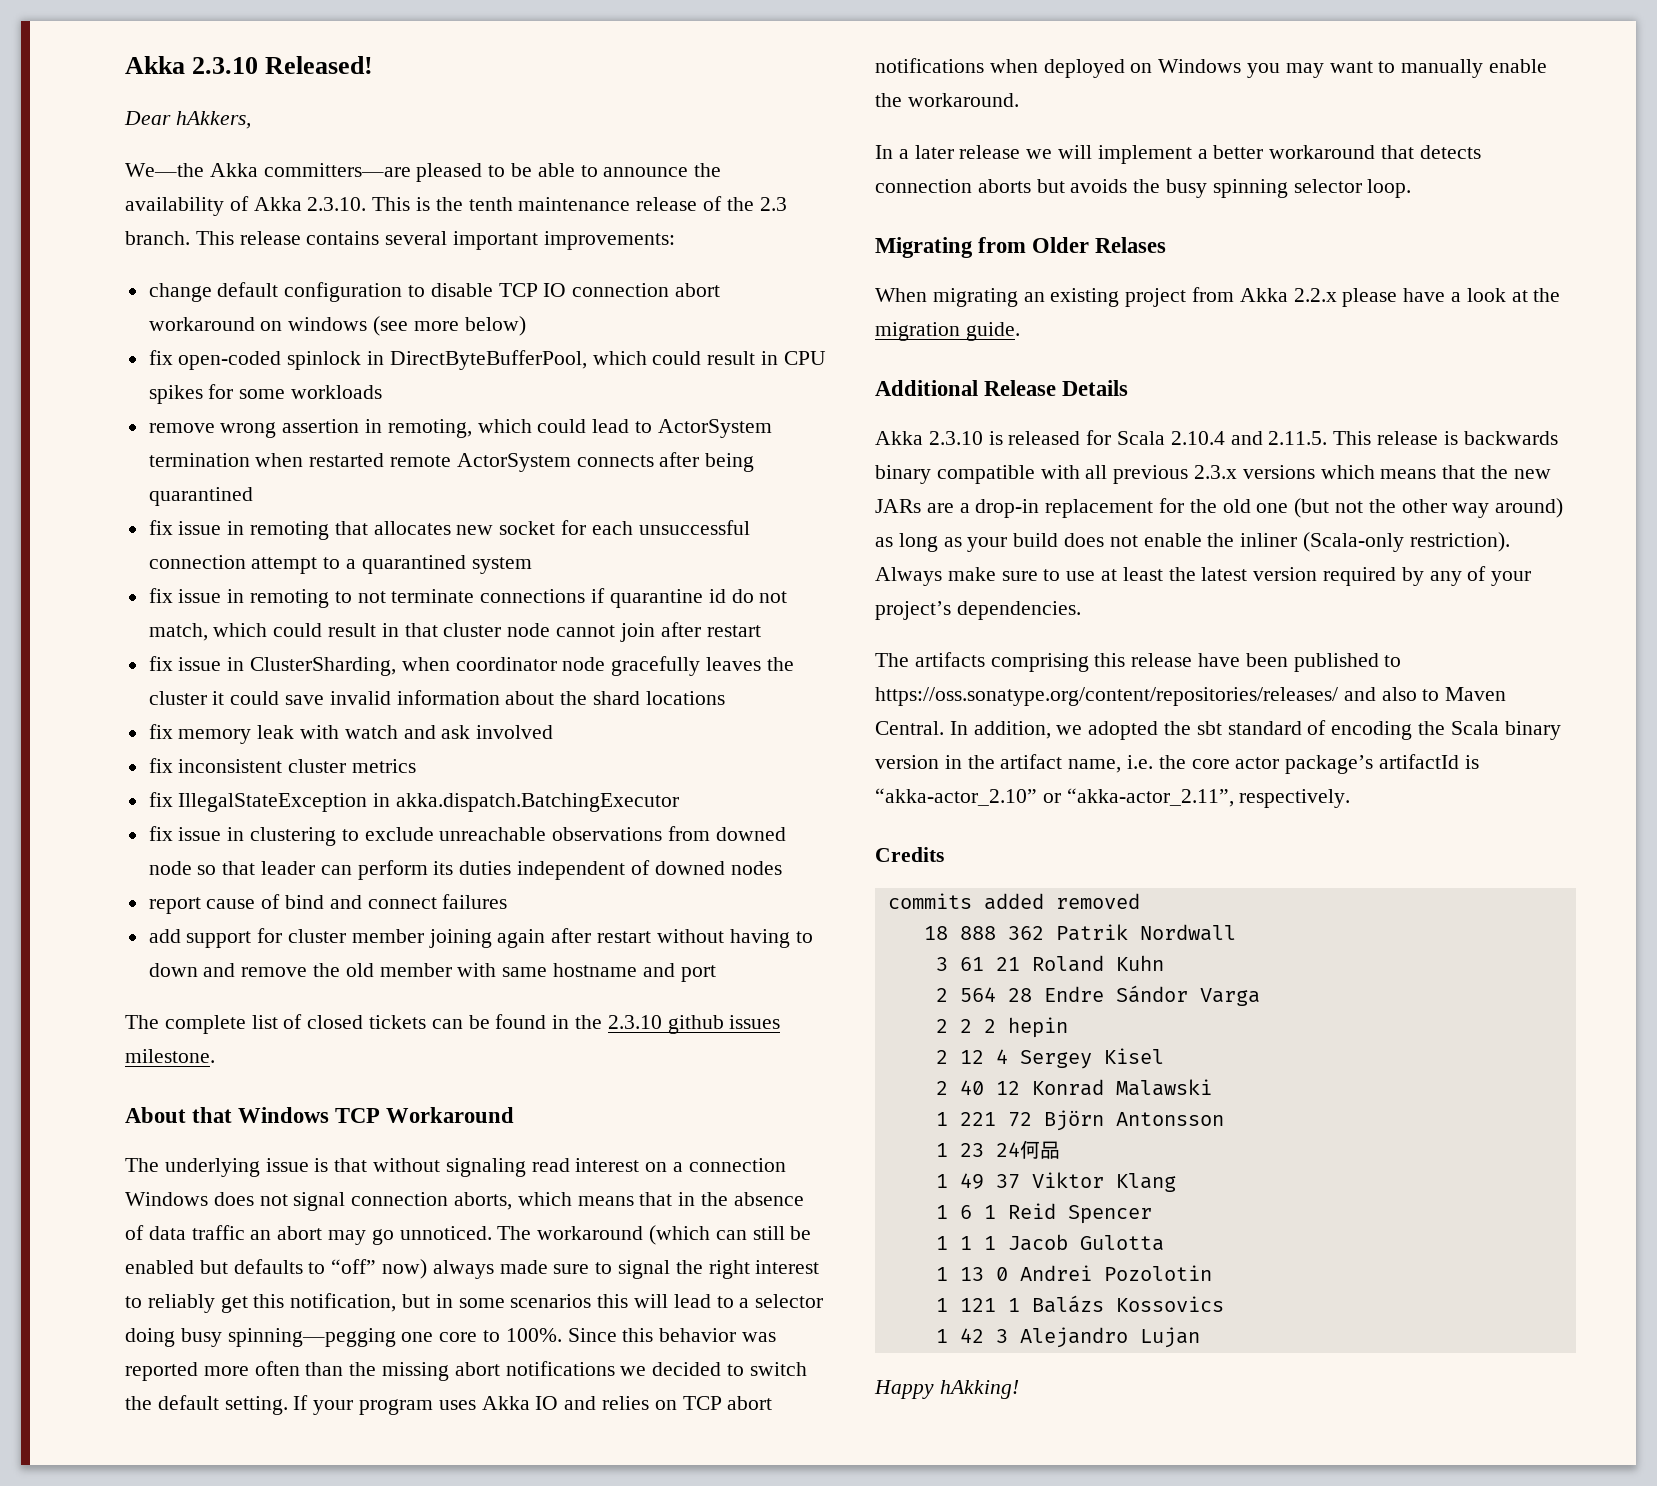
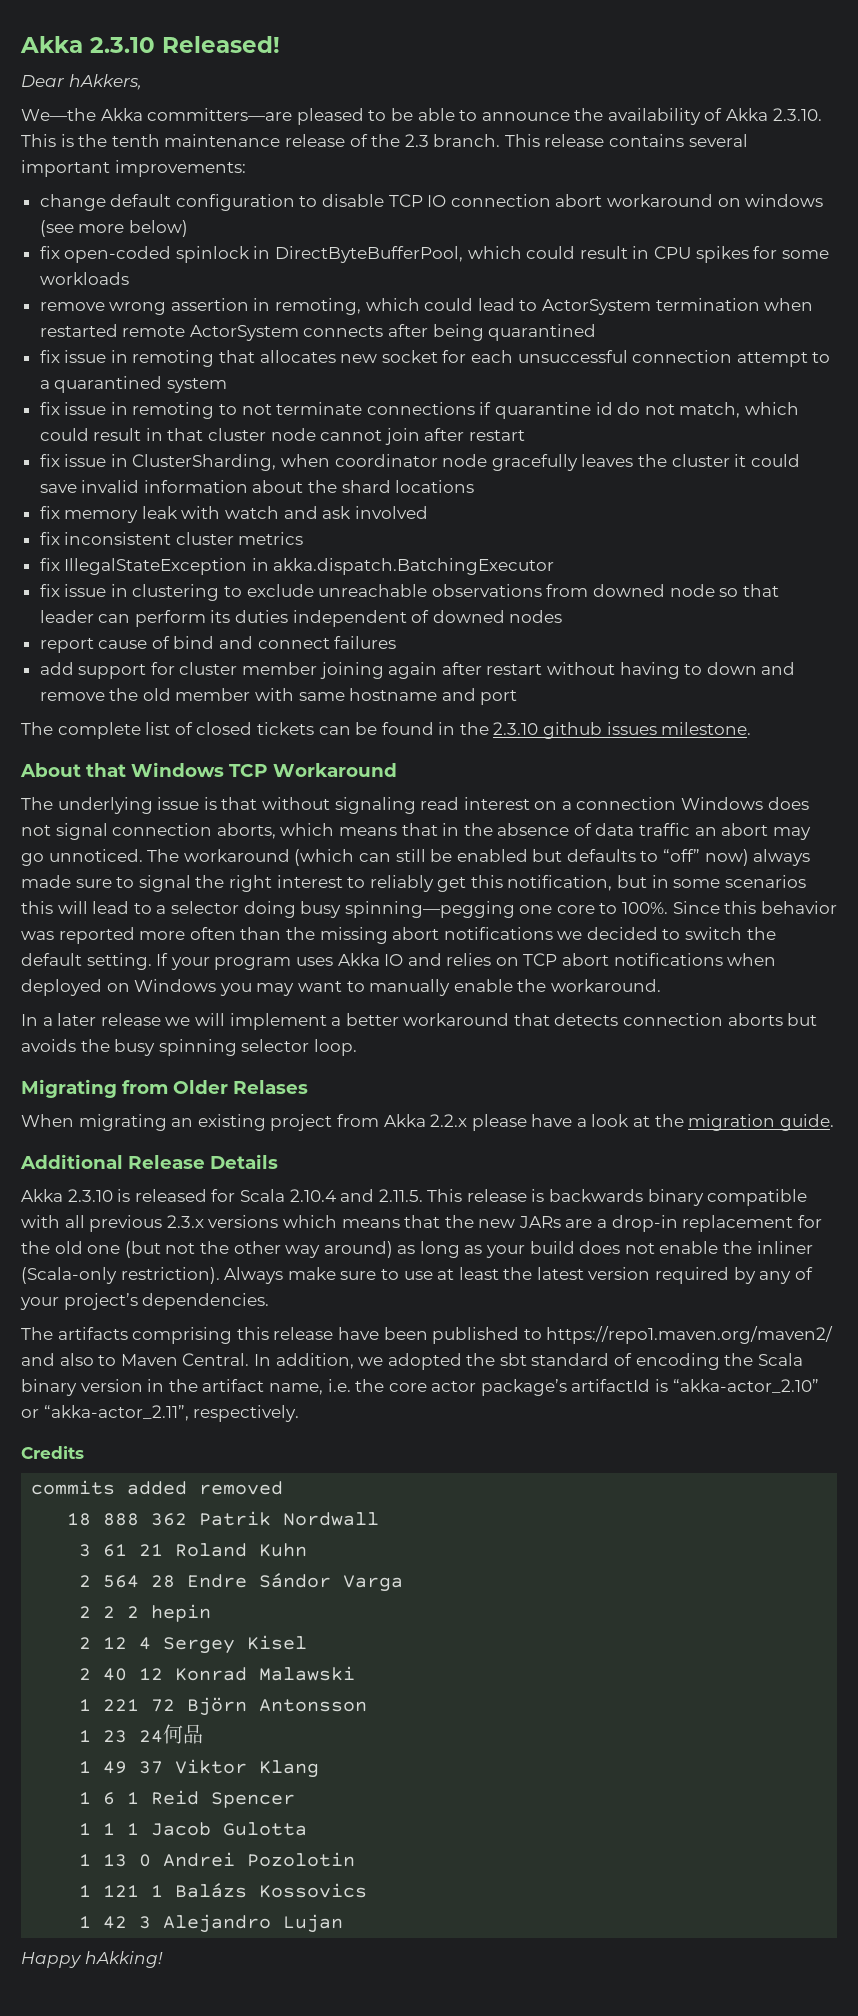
[875,687,1338,706] https://oss.sonatype.org/content/repositories/releases/ -> [546,1326,834,1344] https://repo1.maven.org/maven2/

